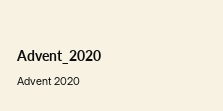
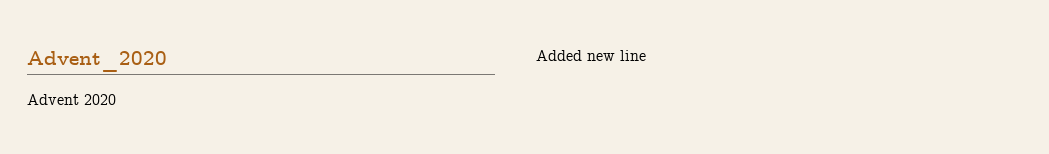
(80, 81) none -> [536,50,646,61] // Added new line

